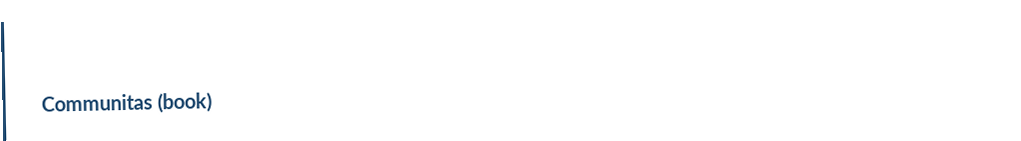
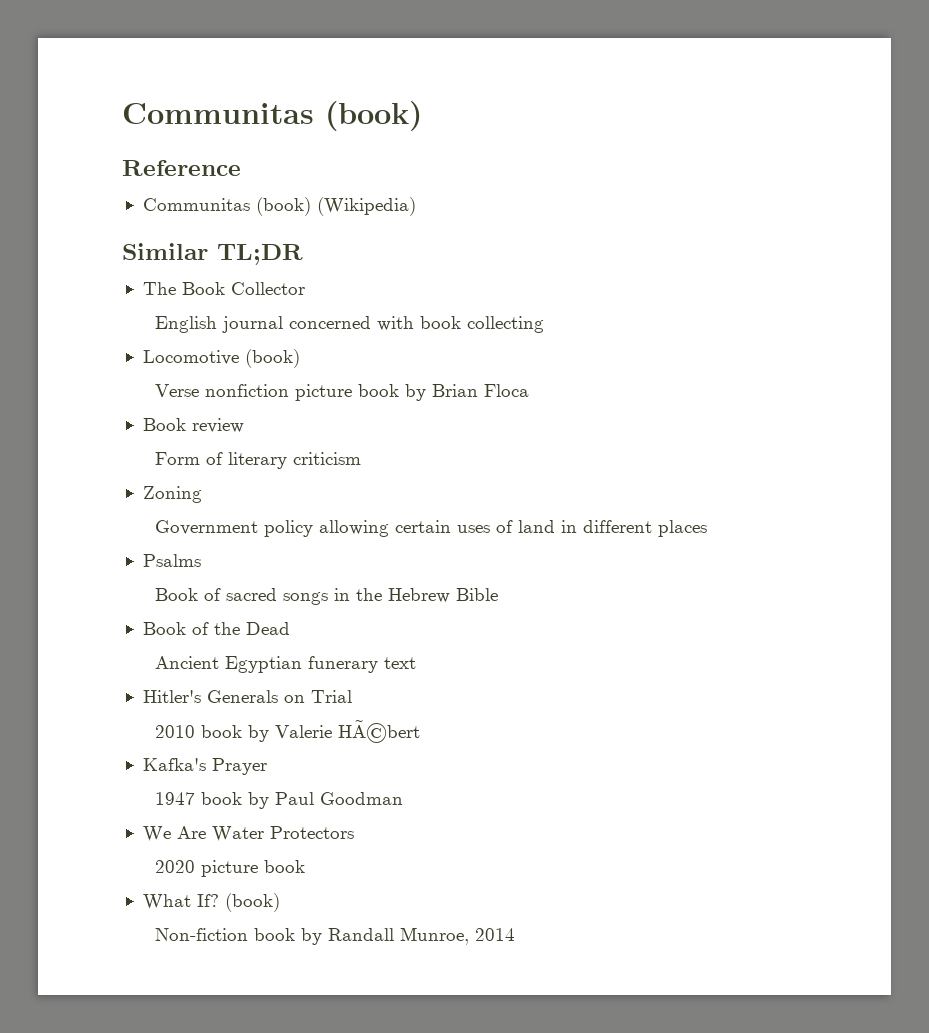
[41,92,213,114] Communitas (book) -> [122,101,422,131] [122,160,241,176] [142,197,416,216] [122,243,303,265] [142,282,305,295] [154,316,544,333] [142,349,300,368] [154,384,529,401] [142,418,244,433] [154,452,361,469] [142,486,202,503] [154,520,707,537] [142,554,201,567] [154,588,498,605] [142,622,290,635] [154,656,416,673] [142,690,352,703] [154,719,420,743] [142,758,267,775] [154,792,403,809] [142,826,354,842] [154,860,305,877] [142,893,280,912] [154,927,515,945] Communitas (book) // Reference // Communitas (book) (Wikipedia) // Similar TL;DR // The Book Collector // English journal concerned with book collecting // Locomotive (book) // Verse nonfiction picture book by Brian Floca // Book review // Form of literary criticism // Zoning // Government policy allowing certain uses of land in different places // Psalms // Book of sacred songs in the Hebrew Bible // Book of the Dead // Ancient Egyptian funerary text // Hitler's Generals on Trial // 2010 book by Valerie HÃ©bert // Kafka's Prayer // 1947 book by Paul Goodman // We Are Water Protectors // 2020 picture book // What If? (book) // Non-fiction book by Randall Munroe, 2014

